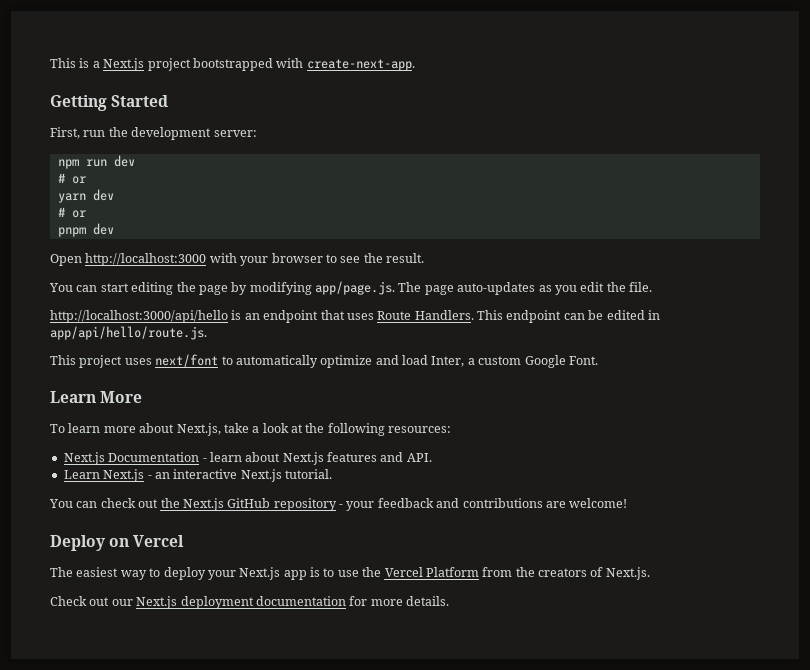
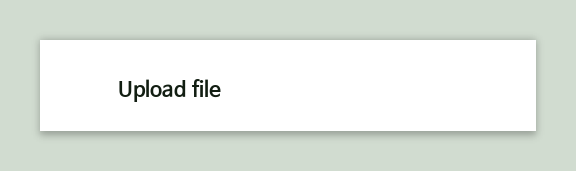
[50,58,415,71] [50,95,169,111] [50,127,257,140] [57,155,135,169] [57,173,86,184] [57,189,114,203] [57,207,86,218] [57,223,114,237] [50,253,424,266] [49,281,652,295] [50,310,660,323] [50,326,207,340] [50,354,598,368] [50,391,143,403] [50,423,452,436] [63,452,432,465] [63,469,332,482] [49,498,628,511] [50,535,185,551] [50,567,650,580] [50,596,449,609] This is a Next.js project bootstrapped with create-next-app. // Getting Started // First, run the development server: // npm run dev // # or // yarn dev // # or // pnpm dev // Open http://localhost:3000 with your browser to see the result. // You can start editing the page by modifying app/page.js. The page auto-updates as you edit the file. // http://localhost:3000/api/hello is an endpoint that uses Route Handlers. This endpoint can be edited in app/api/hello/route.js. // This project uses next/font to automatically optimize and load Inter, a custom Google Font. // Learn More // To learn more about Next.js, take a look at the following resources: // Next.js Documentation - learn about Next.js features and API. // Learn Next.js - an interactive Next.js tutorial. // You can check out the Next.js GitHub repository - your feedback and contributions are welcome! // Deploy on Vercel // The easiest way to deploy your Next.js app is to use the Vercel Platform from the creators of Next.js. // Check out our Next.js deployment documentation for more details. -> [118,79,221,102] Upload file

